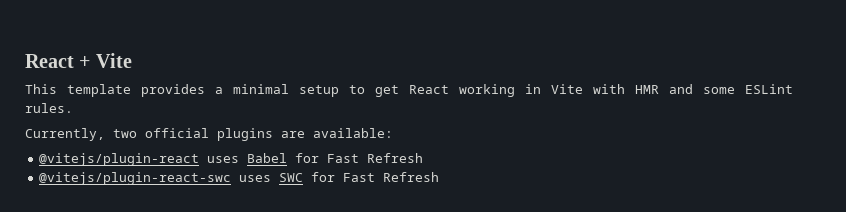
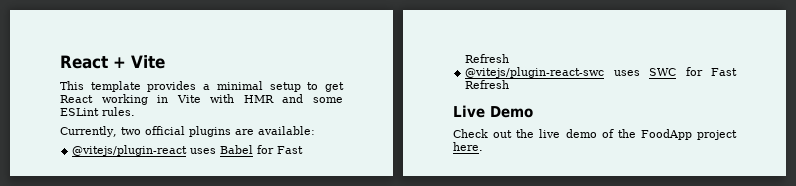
(440, 177) none -> [453,105,533,118] [453,129,737,140] [453,142,483,151] // Live Demo // Check out the live demo of the FoodApp project here.

